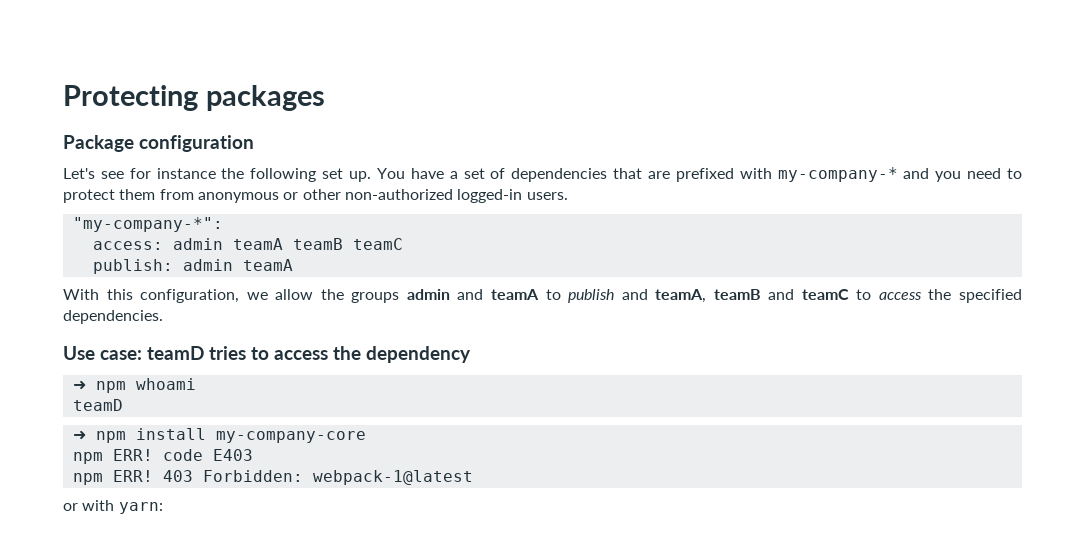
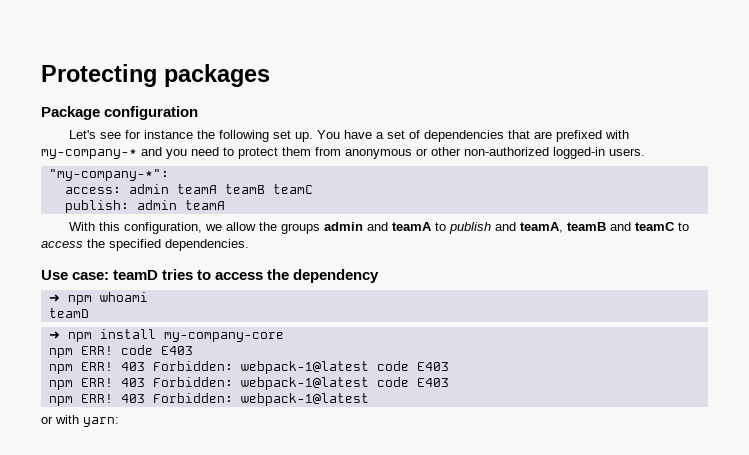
(253, 455) none -> [48,361,449,374] [48,377,449,390] // npm ERR! 403 Forbidden: webpack-1@latest code E403 // npm ERR! 403 Forbidden: webpack-1@latest code E403

